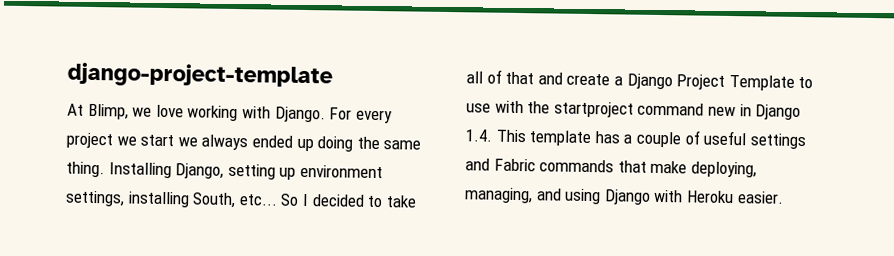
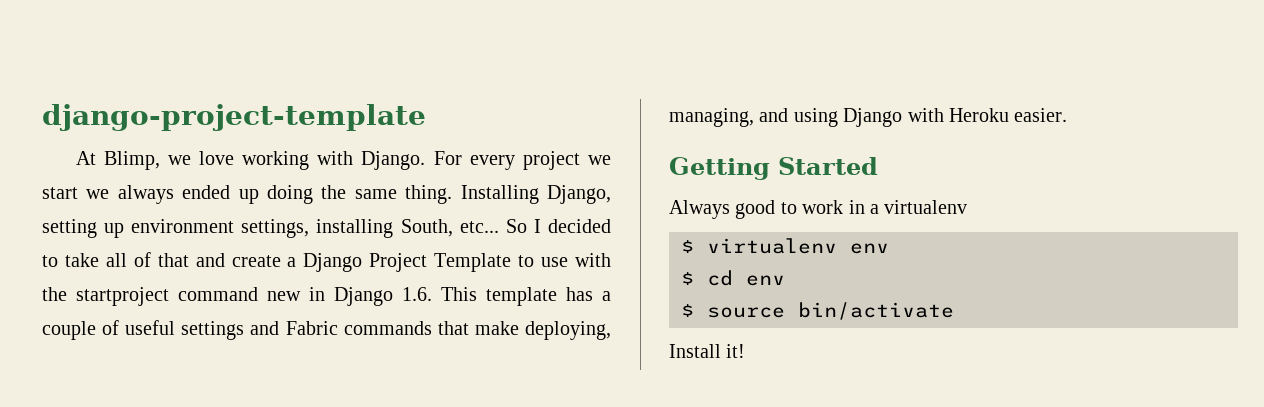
[465,129,492,142] 1.4. -> [402,287,432,301] 1.6.
(784, 197) none -> [669,157,878,180] [669,200,968,219] [681,238,889,254] [681,270,785,286] [681,302,954,320] [669,344,746,358] // Getting Started // Always good to work in a virtualenv // $ virtualenv env // $ cd env // $ source bin/activate // Install it!

